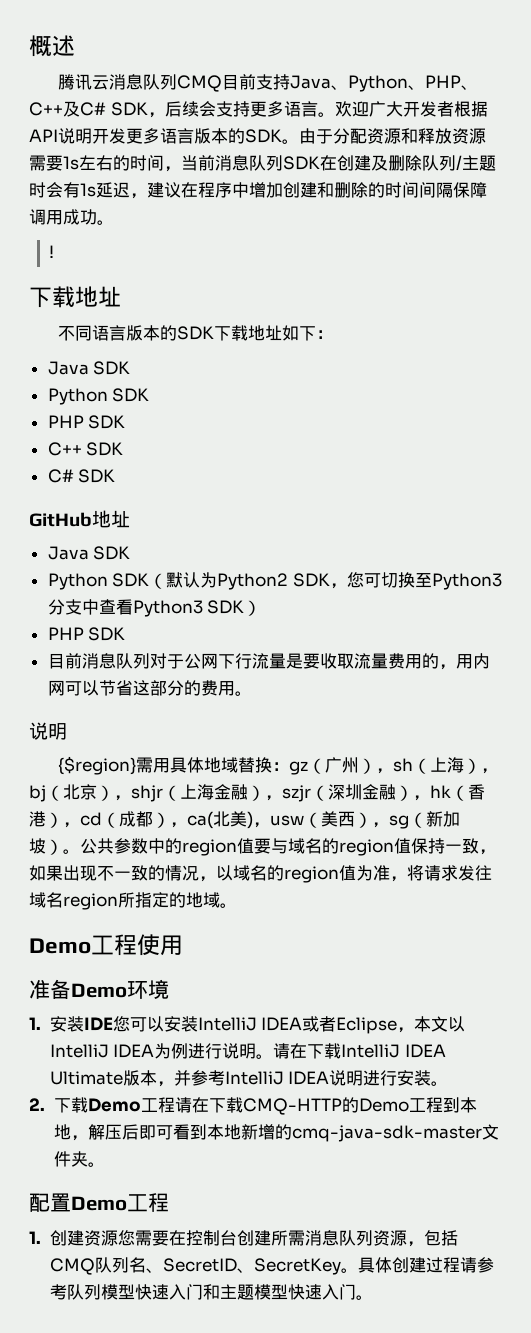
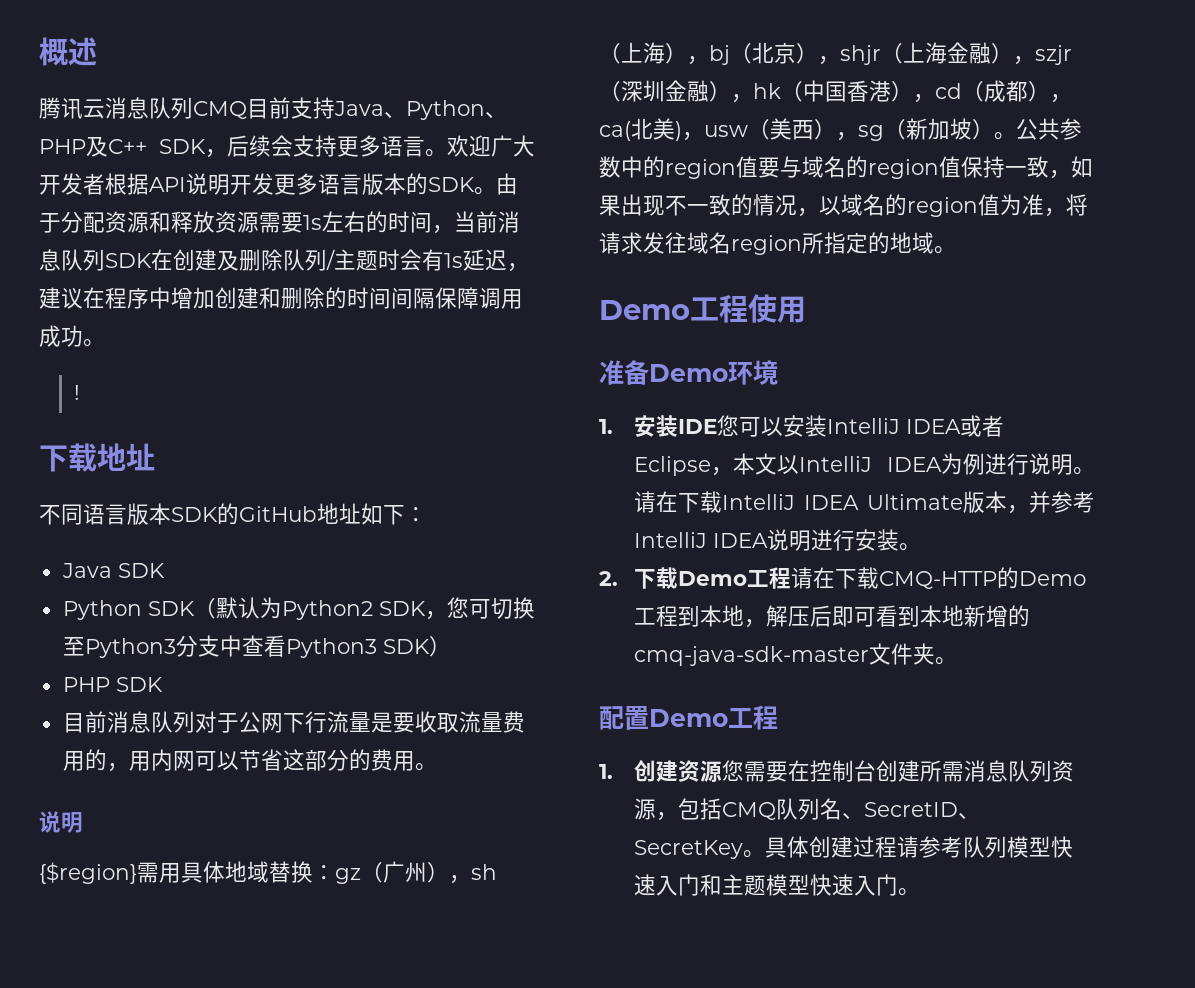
[460,85,478,90] [29,101,106,117] 、C++及C# -> [86,136,147,157] 及C++
[159,325,248,341] 的SDK下载 -> [171,503,317,525] SDK的GitHub
[47,415,126,429] [47,442,124,456] [47,469,116,483] [29,510,130,528] [47,546,131,560] [47,573,150,590] // PHP SDK // C++ SDK // C# SDK // GitHub地址 // Java SDK // Python SDK -> (195, 608) none
(468, 793) none -> [803,80,847,102] 中国

